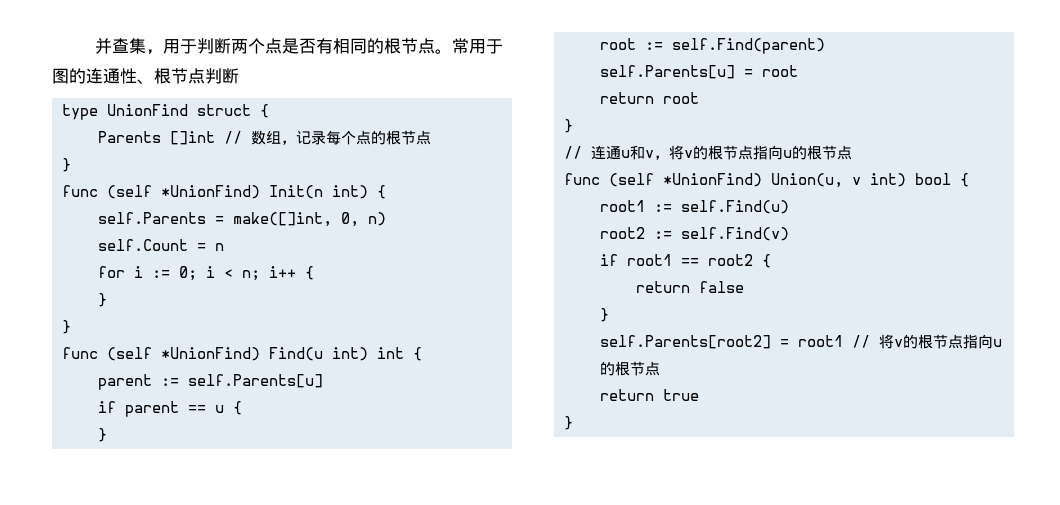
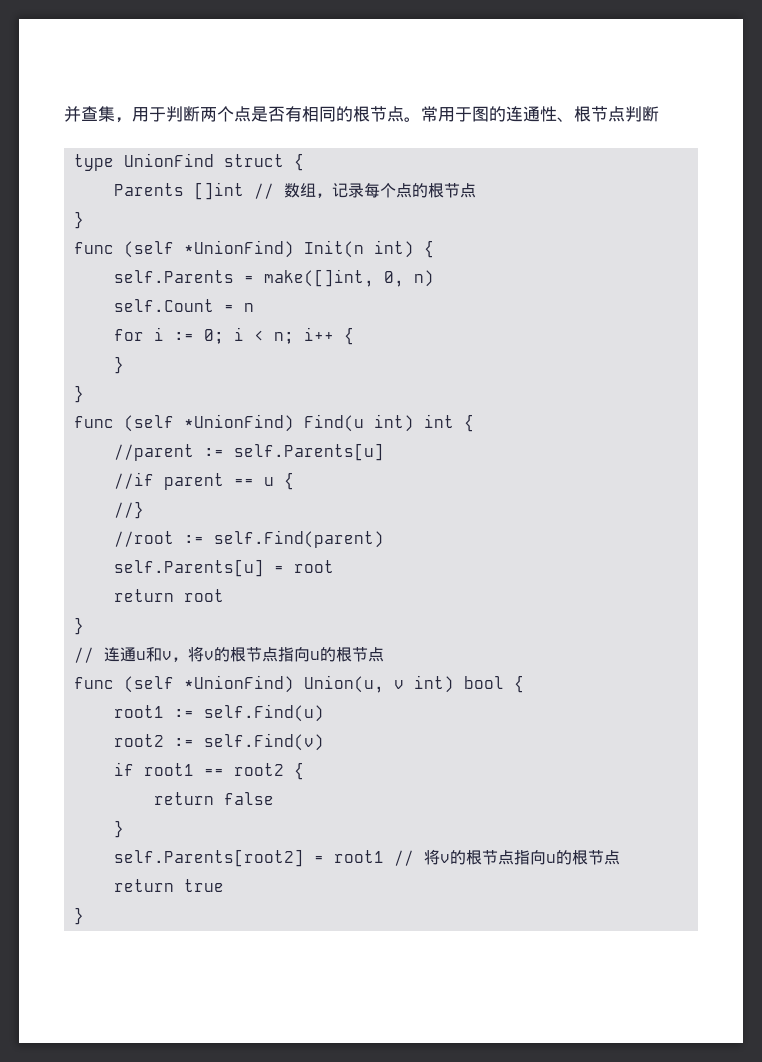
[98,374,153,390] parent -> [114,444,195,461] //parent
[98,401,117,413] if -> [114,472,155,489] //if
[98,428,108,442] [600,38,637,50] } // root -> [114,501,145,519] [114,531,175,547] //} // //root

